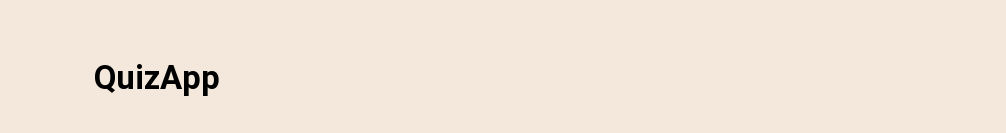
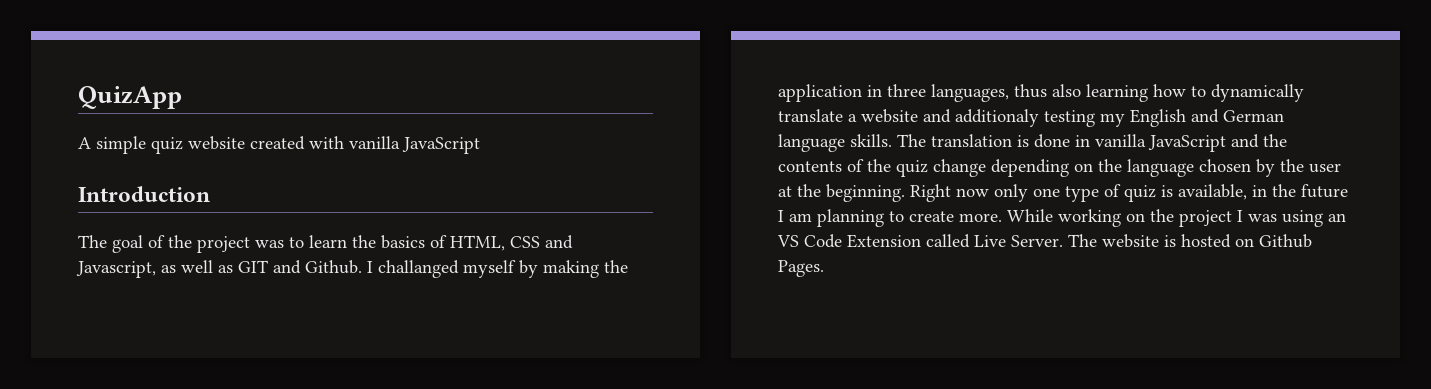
(220, 80) none -> [78,136,480,154] [78,186,210,202] [78,235,573,253] [76,260,628,278] [778,84,1304,102] [778,109,1284,127] [778,134,1287,152] [778,159,1341,177] [778,184,1348,202] [778,209,1346,227] [777,234,1312,248] [778,260,824,277] // A simple quiz website created with vanilla JavaScript // Introduction // The goal of the project was to learn the basics of HTML, CSS and Javascript, as well as GIT and Github. I challanged myself by making the application in three languages, thus also learning how to dynamically translate a website and additionaly testing my English and German language skills. The translation is done in vanilla JavaScript and the contents of the quiz change depending on the language chosen by the user at the beginning. Right now only one type of quiz is available, in the future I am planning to create more. While working on the project I was using an VS Code Extension called Live Server. The website is hosted on Github Pages.

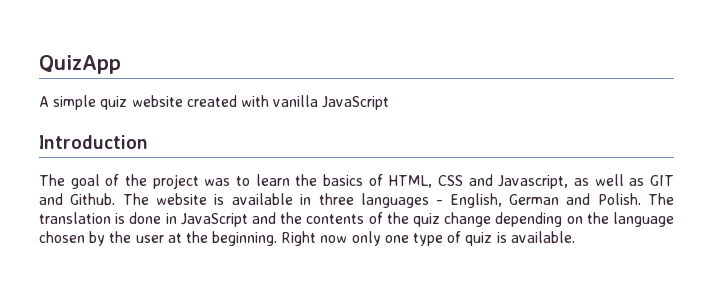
[367,260,628,278] [778,84,1304,102] [778,109,1284,127] [778,134,892,152] I challanged myself by making the application in three languages, thus also learning how to dynamically translate a website and additionaly testing my English and German language skills. -> [122,193,641,208] The website is available in three languages - English, German and Polish.
[1095,134,1146,147] vanilla -> (177, 218) none
[1178,184,1348,200] [778,209,1346,227] [777,234,1312,248] [778,260,824,277] available, in the future I am planning to create more. While working on the project I was using an VS Code Extension called Live Server. The website is hosted on Github Pages. -> [510,231,575,243] available.

